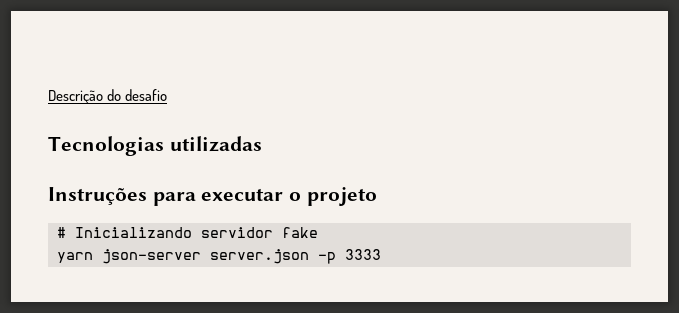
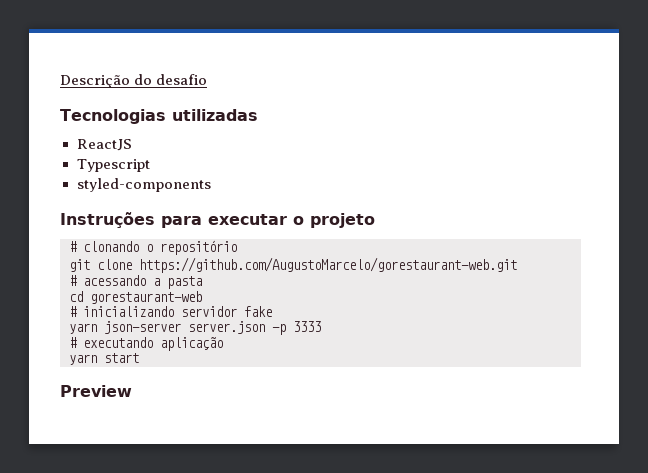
(262, 144) none -> [76,139,132,151] [76,159,150,172] [76,178,211,192] // ReactJS // Typescript // styled-components
[75,227,192,238] Inicializando -> [83,240,237,255] [69,257,517,273] [69,275,202,289] [69,291,202,304] [69,306,174,317] clonando o repositório // git clone https://github.com/AugustoMarcelo/gorestaurant-web.git // # acessando a pasta // cd gorestaurant-web // # inicializando
(381, 254) none -> [69,337,223,351] [69,353,139,365] [60,385,132,397] // # executando aplicação // yarn start // Preview

